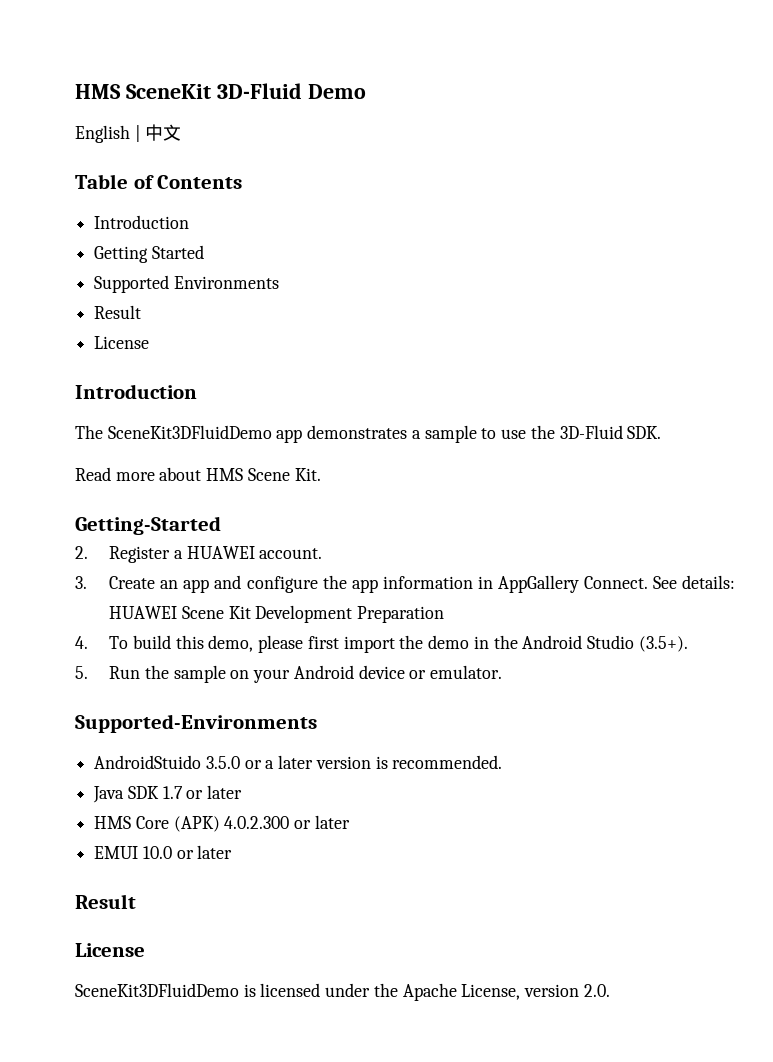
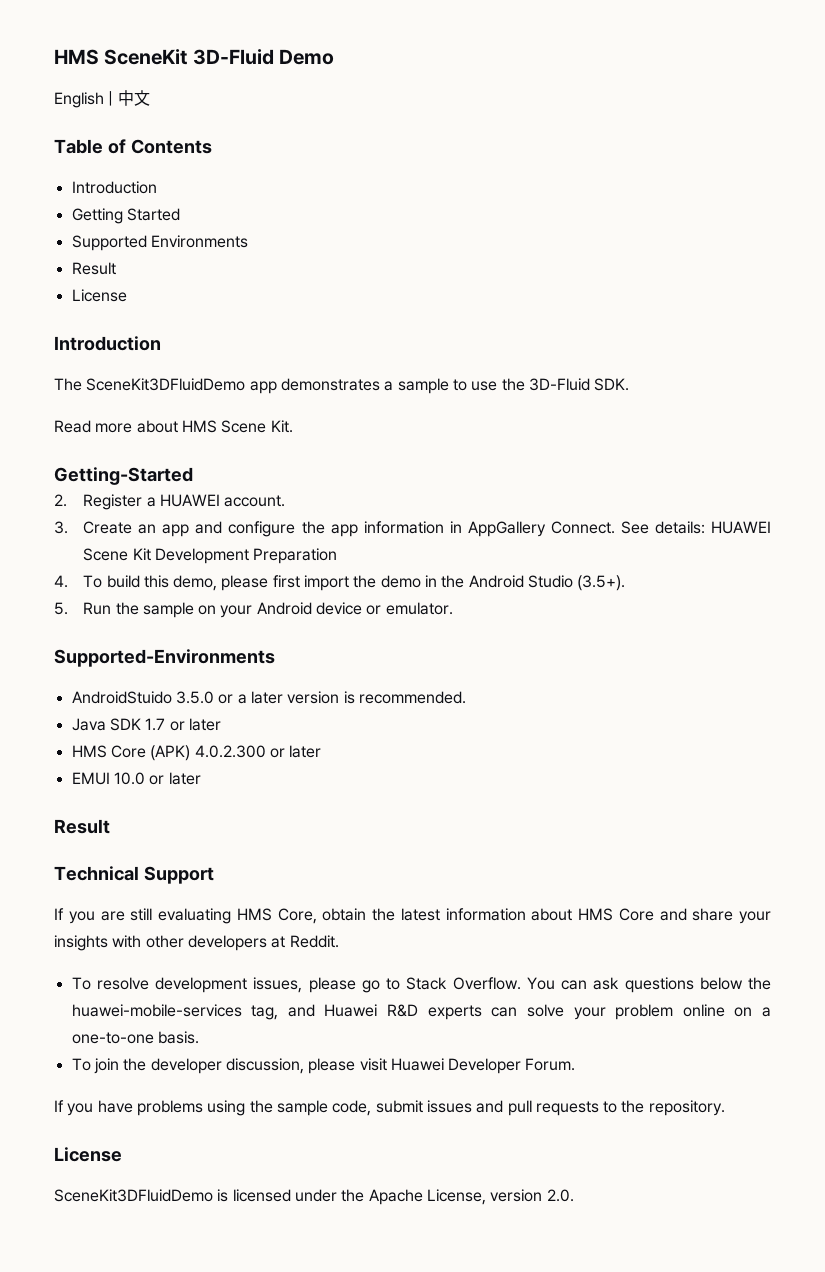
(136, 901) none -> [54,866,214,884] [54,908,771,924] [54,935,339,951] [71,977,771,993] [71,1004,772,1020] [71,1031,199,1044] [71,1058,576,1074] [54,1100,725,1116] // Technical Support // If you are still evaluating HMS Core, obtain the latest information about HMS Core and share your insights with other developers at Reddit. // To resolve development issues, please go to Stack Overflow. You can ask questions below the huawei-mobile-services tag, and Huawei R&D experts can solve your problem online on a one-to-one basis. // To join the developer discussion, please visit Huawei Developer Forum. // If you have problems using the sample code, submit issues and pull requests to the repository.

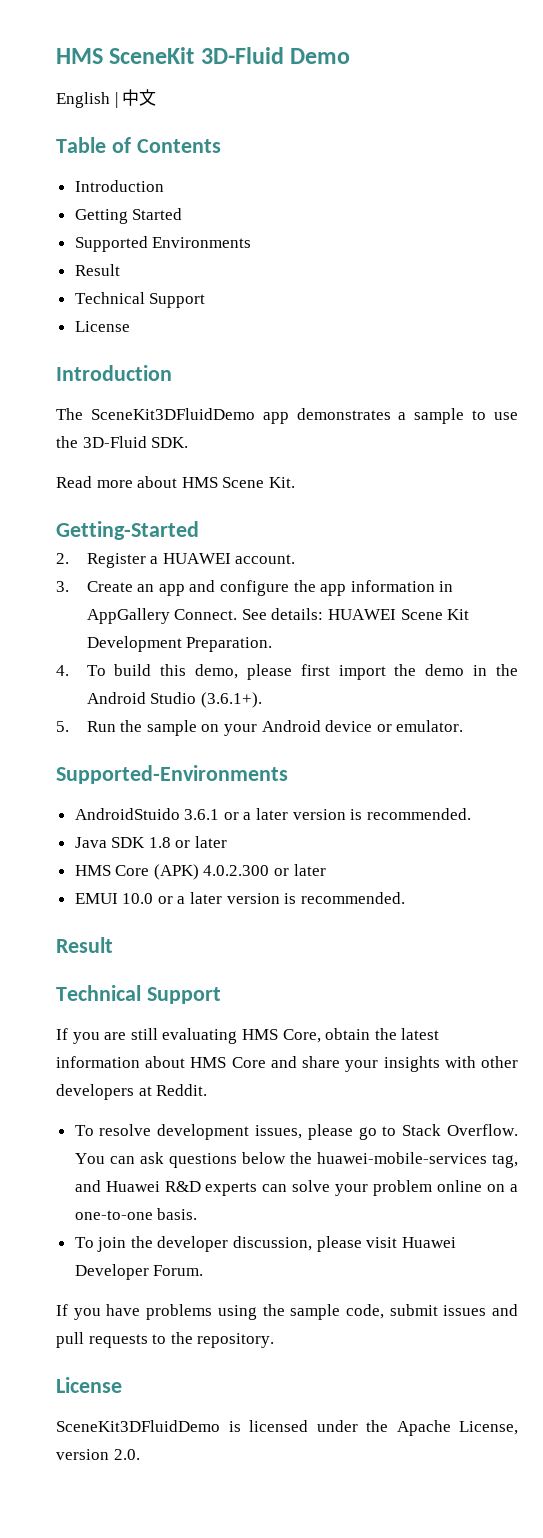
(116, 268) none -> [74,292,206,308] // Technical Support
[253,548,338,564] Preparation -> [186,637,273,652] Preparation.
[577,575,626,591] (3.5+). -> [200,692,262,708] (3.6.1+).
[175,691,214,704] 3.5.0 -> [184,809,220,820] 3.6.1
[145,718,166,731] 1.7 -> [148,837,171,848] 1.8
[168,772,201,785] later -> [177,892,405,904] a later version is recommended.

